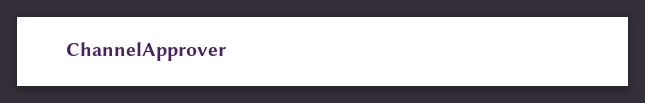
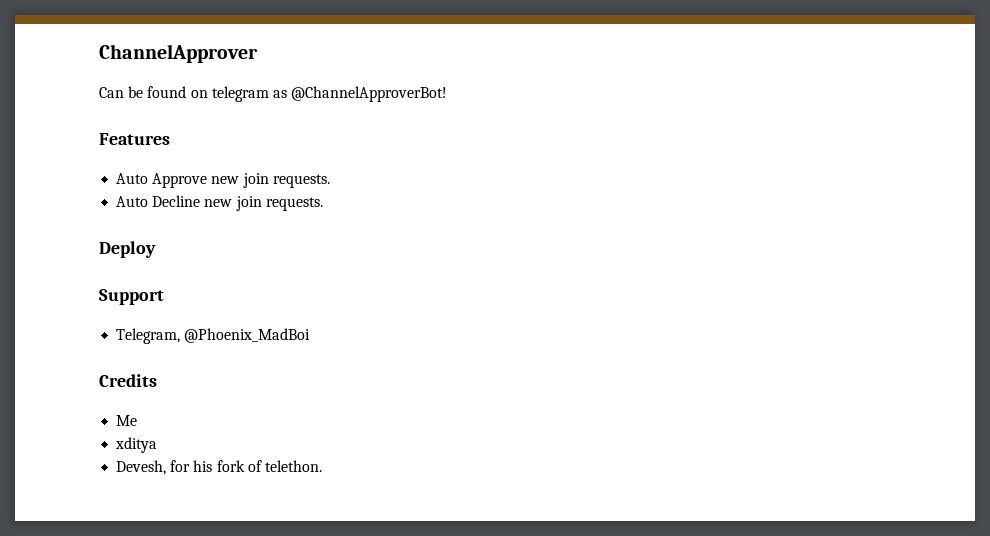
(226, 51) none -> [99,86,448,102] [99,133,170,145] [116,173,330,188] [116,195,323,211] [99,241,156,258] [99,289,164,305] [116,328,311,344] [99,374,157,387] [116,415,138,426] [115,437,158,453] [116,460,322,475] // Can be found on telegram as @ChannelApproverBot! // Features // Auto Approve new join requests. // Auto Decline new join requests. // Deploy // Support // Telegram, @Phoenix_MadBoi // Credits // Me // xditya // Devesh, for his fork of telethon.

